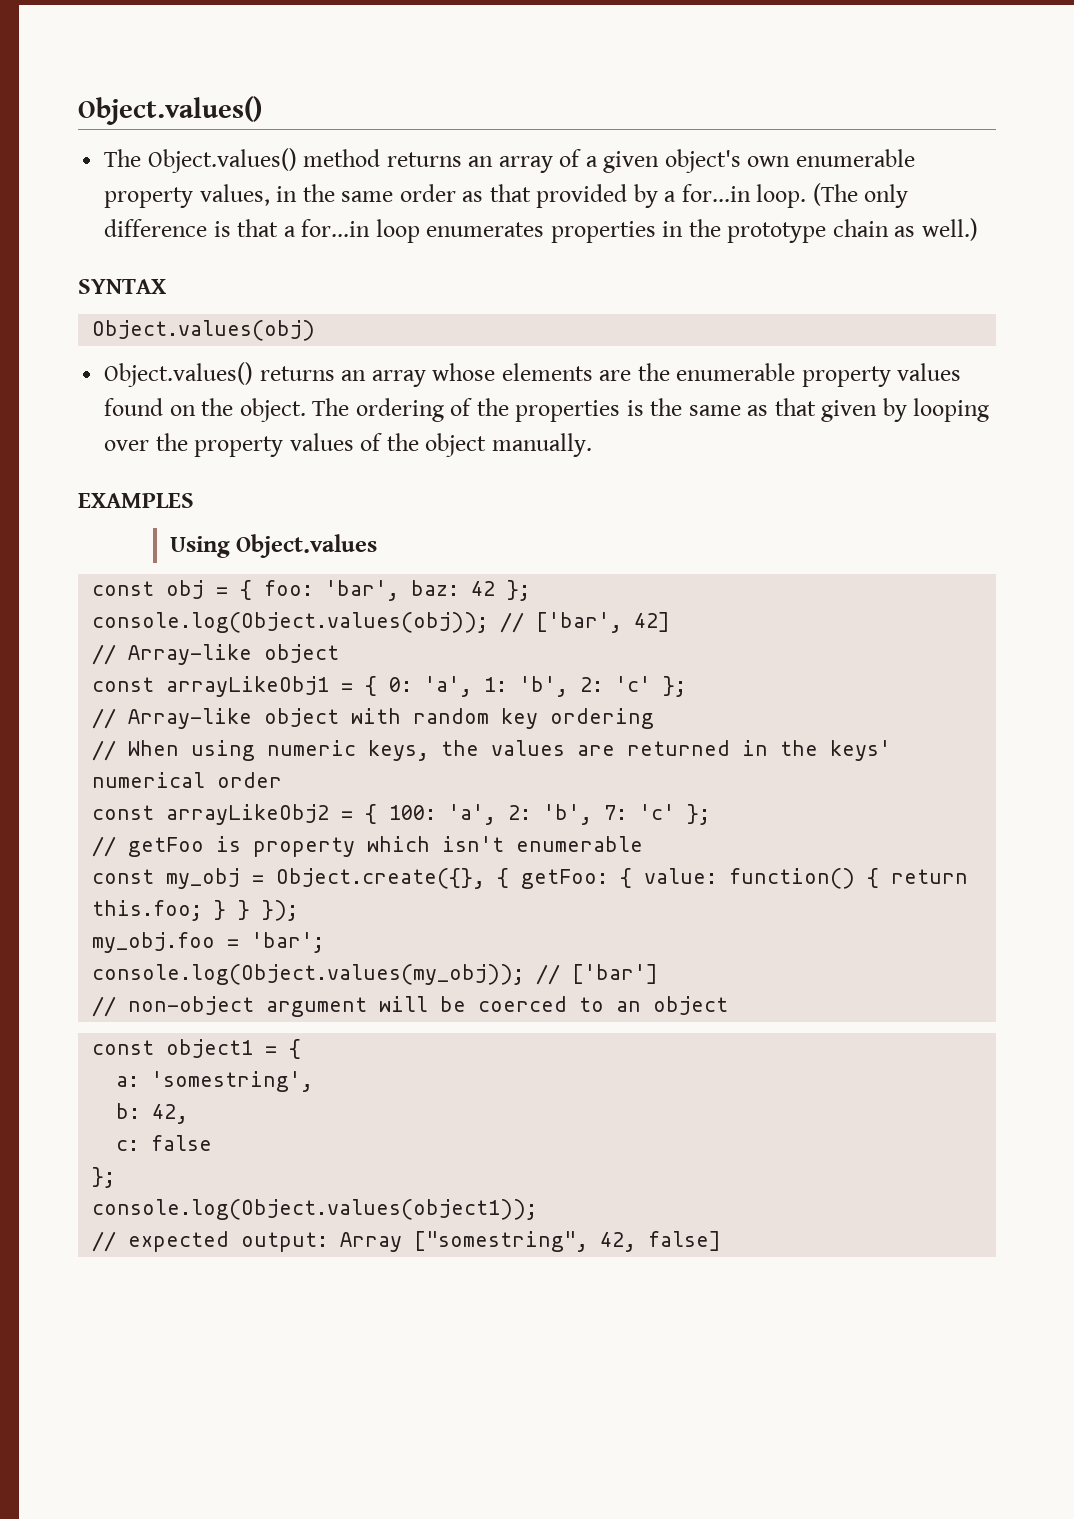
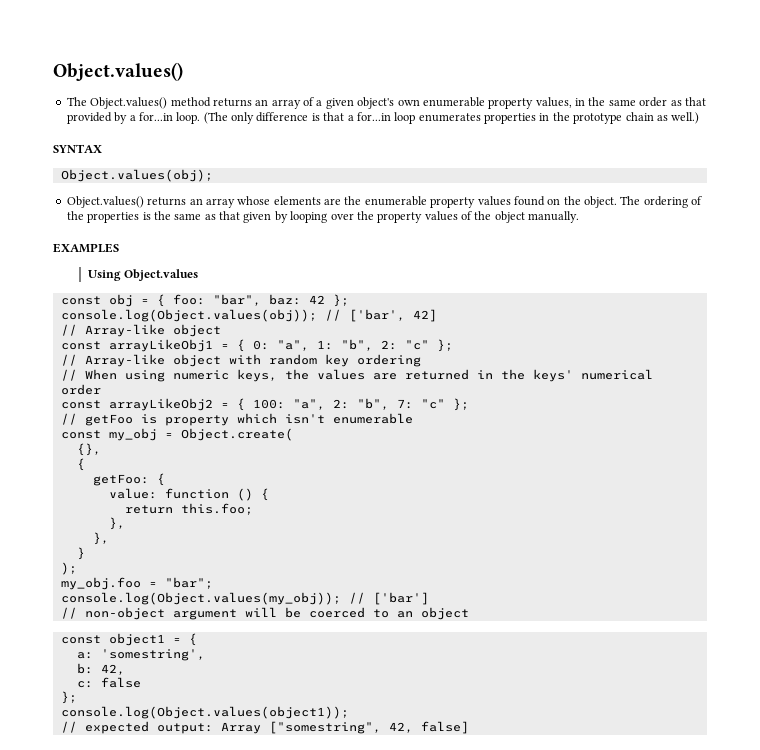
[92,320,316,341] Object.values(obj) -> [60,169,213,182] Object.values(obj);
[325,580,400,601] 'bar', -> [212,294,261,306] "bar",
[424,676,652,697] 'a', 1: 'b', 2: 'c' -> [276,339,429,351] "a", 1: "b", 2: "c"
[448,804,676,825] 'a', 2: 'b', 7: 'c' -> [292,398,445,410] "a", 2: "b", 7: "c"
[276,868,510,889] Object.create({}, { -> [180,428,293,441] [76,443,101,456] [76,458,85,471] Object.create( // {}, // { //
[644,868,880,889] value: function() { -> [108,488,269,501] // value: function () { //
[214,900,299,921] } } }); -> [108,517,125,530] [92,532,109,545] [76,547,85,560] [60,562,77,575] // }, // }, // } // );
[251,932,325,953] 'bar'; -> [164,577,213,589] "bar";

